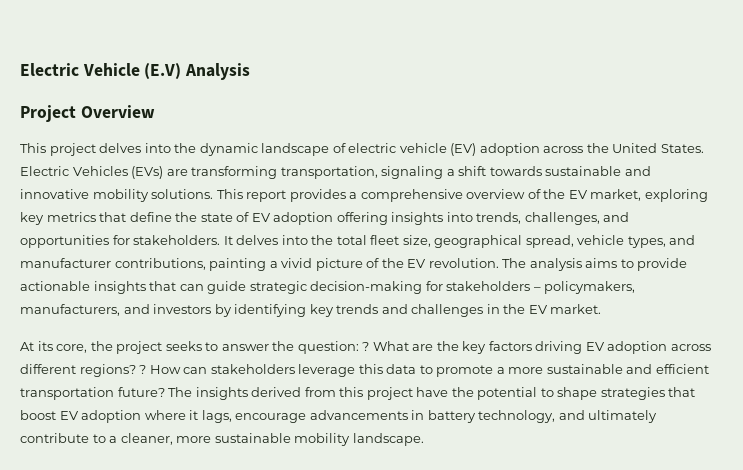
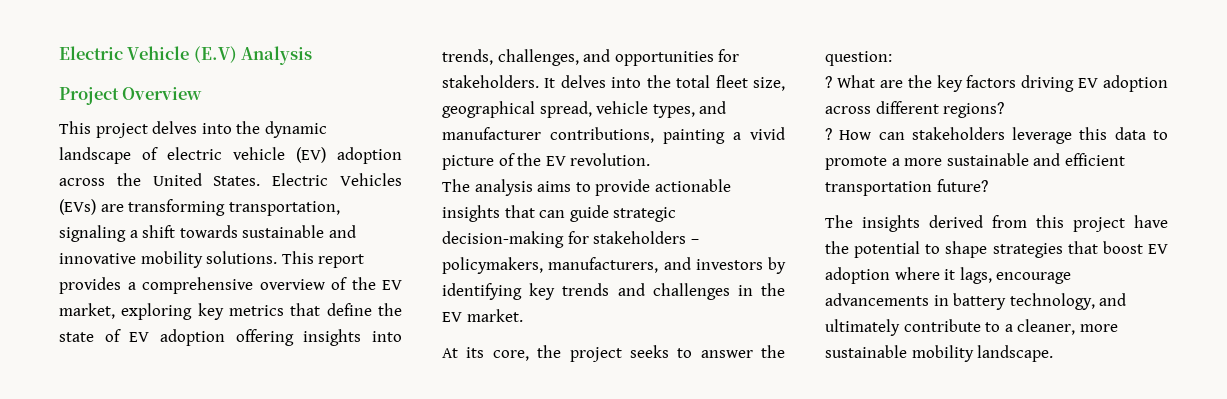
(499, 263) none -> (651, 159) //
(359, 347) none -> (892, 58) //
(136, 370) none -> (1005, 110) //
(165, 392) none -> (988, 185) //

